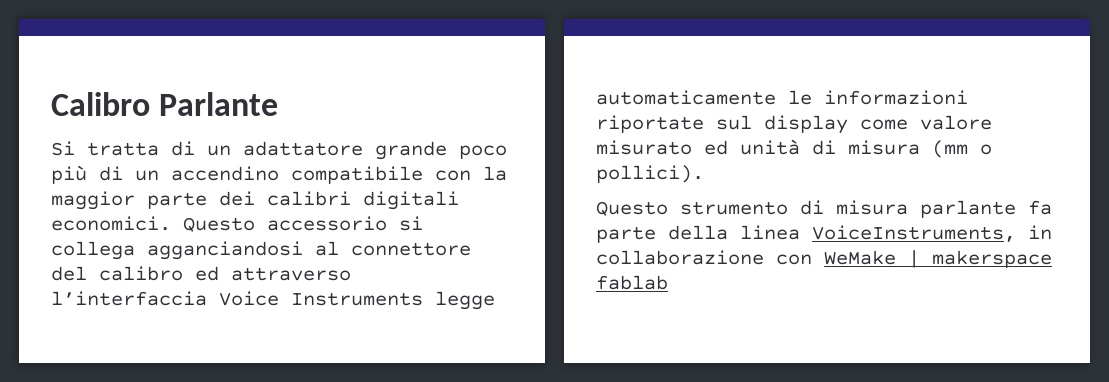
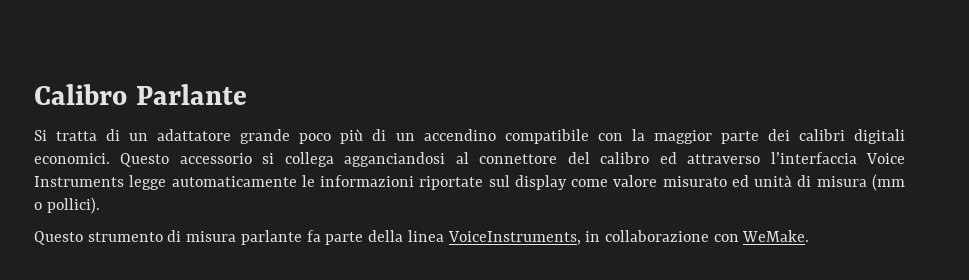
[824,250,1052,268] [596,275,668,290] WeMake | makerspace fablab -> [742,230,810,242] WeMake.

